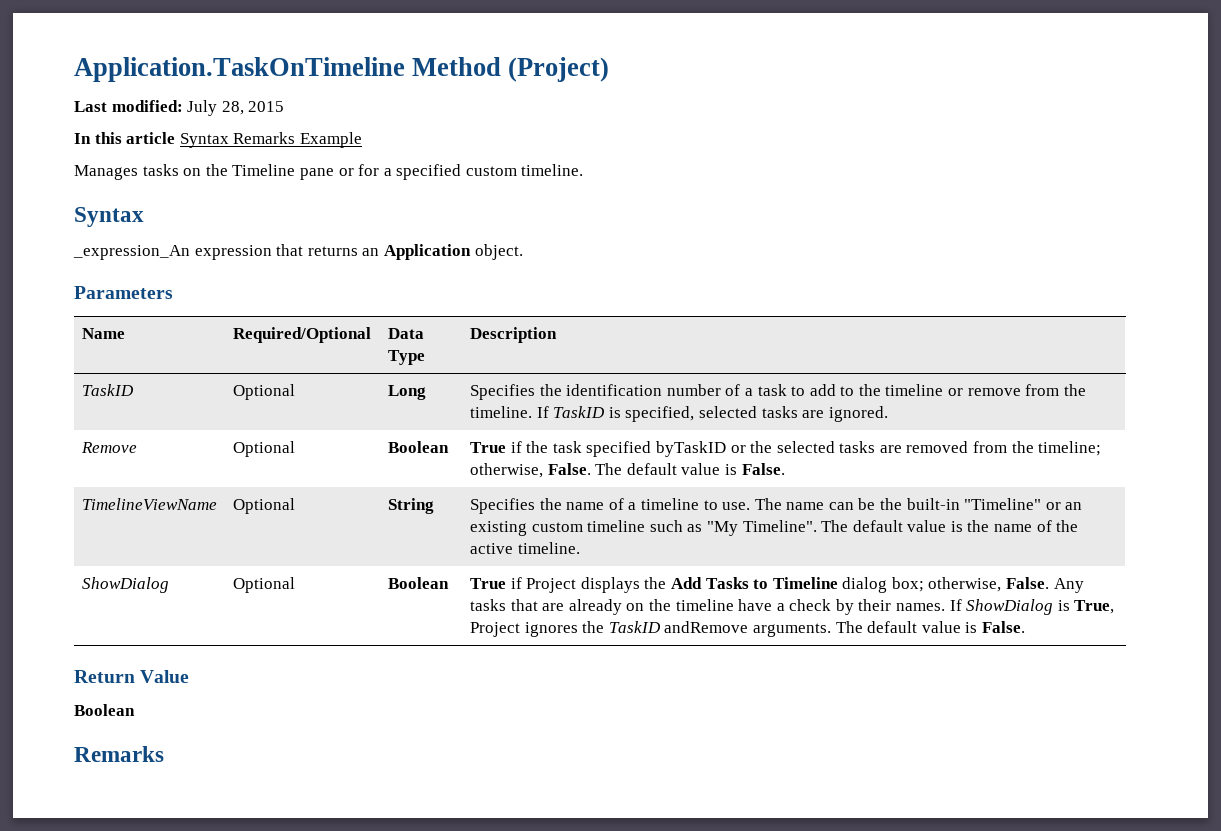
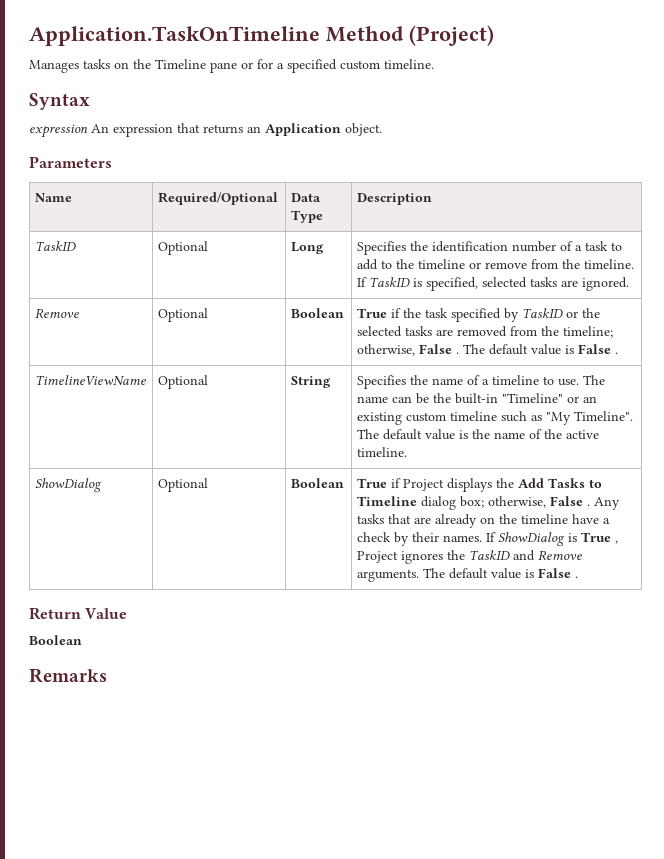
[74,100,285,116] [74,132,362,148] // Last modified: July 28, 2015 // In this article Syntax Remarks Example -> (494, 35) none
[73,245,190,260] _expression_An -> [29,124,109,138] expression An
[655,441,726,457] byTaskID -> [503,308,563,322] by TaskID
[547,463,785,475] False. The default value is False. -> [418,344,618,355] False . The default value is False .
[1006,577,1050,589] False. -> [549,496,590,506] False .
[1074,600,1115,614] True, -> [580,532,618,544] True ,
[664,621,749,633] andRemove -> [512,550,582,561] and Remove
[981,621,1025,633] False. -> [537,568,578,578] False .

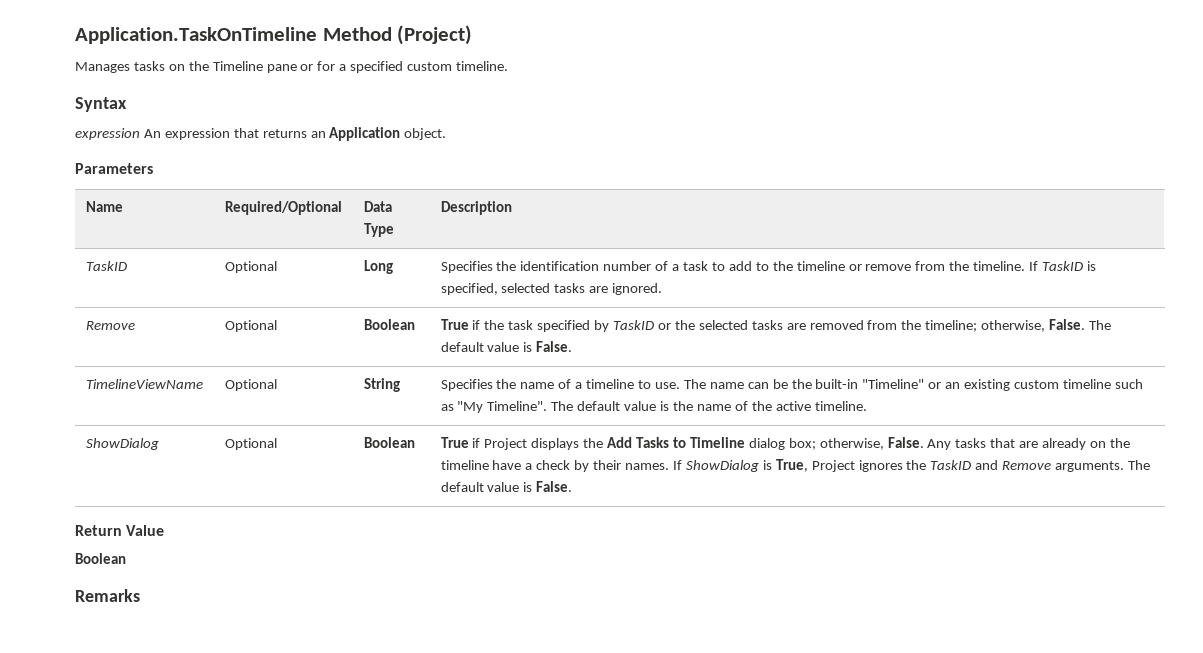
[418,344,618,355] False . The default value is False . -> [1049,319,1112,330] [440,341,573,352] False. The default value is False.
[549,496,590,506] False . -> [887,437,924,448] False.
[580,532,618,544] True , -> [775,459,808,472] True,
[537,568,578,578] False . -> [536,481,573,492] False.

